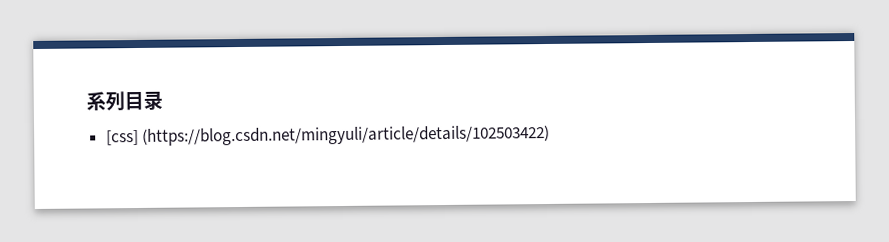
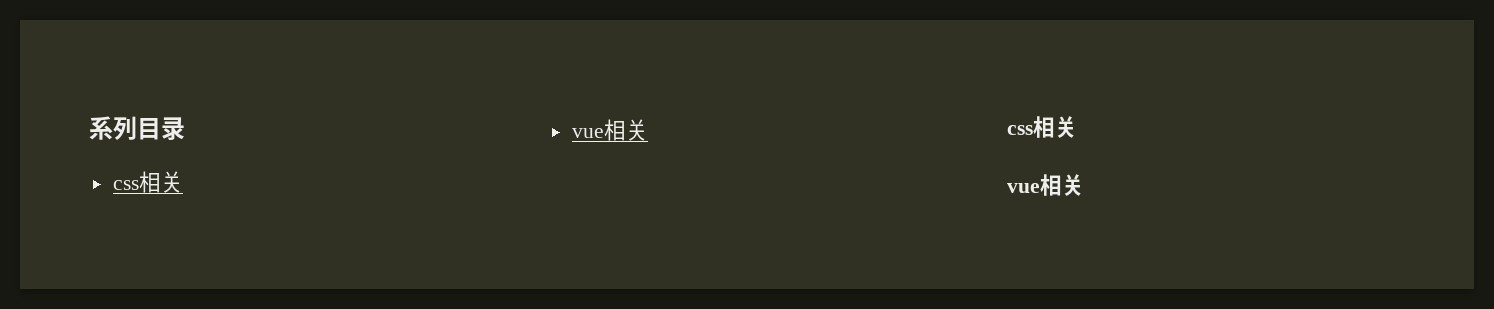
[105,124,551,146] [css] (https://blog.csdn.net/mingyuli/article/details/102503422) -> [112,171,183,193] [571,119,648,141] [1007,116,1077,138] [1007,174,1084,196] css相关 // vue相关 // css相关 // vue相关

